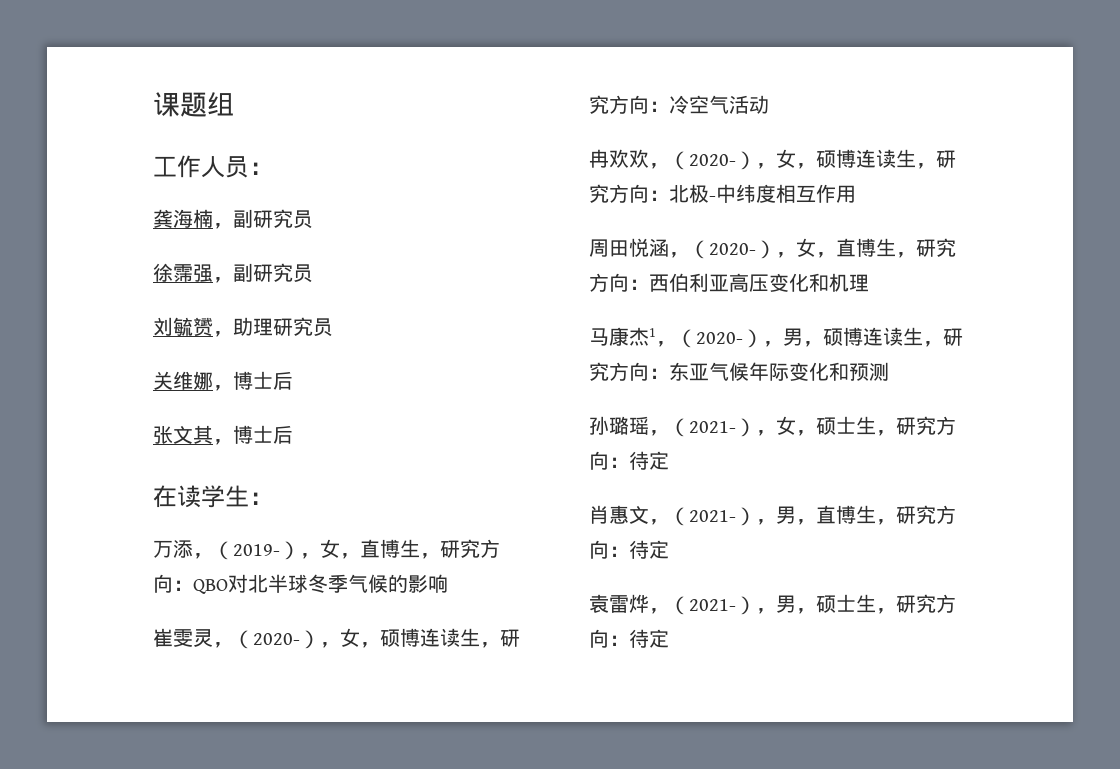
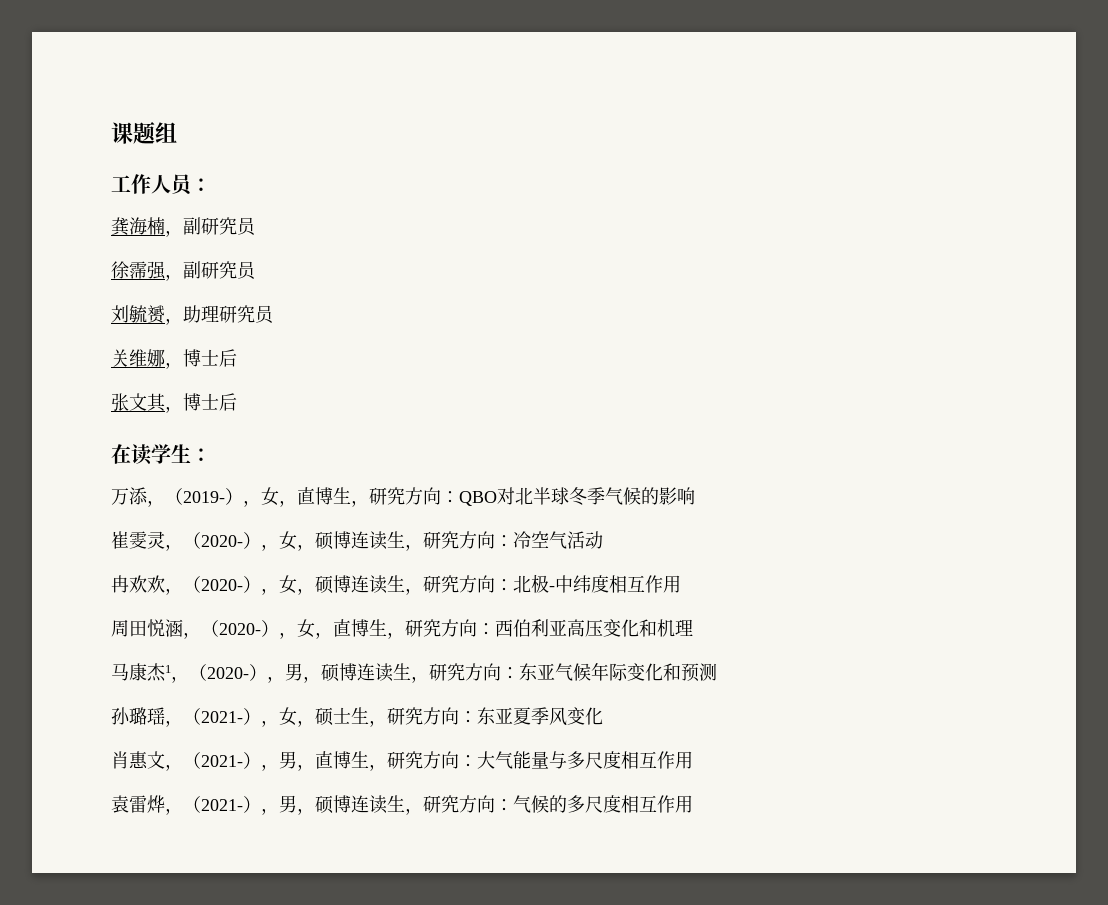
[629,451,669,470] 待定 -> [477,707,603,726] 东亚夏季风变化
[629,540,669,559] 待定 -> [477,751,693,769] 大气能量与多尺度相互作用
[836,594,956,614] [589,629,669,648] 士生，研究方向：待定 -> [333,795,693,815] 博连读生，研究方向：气候的多尺度相互作用

